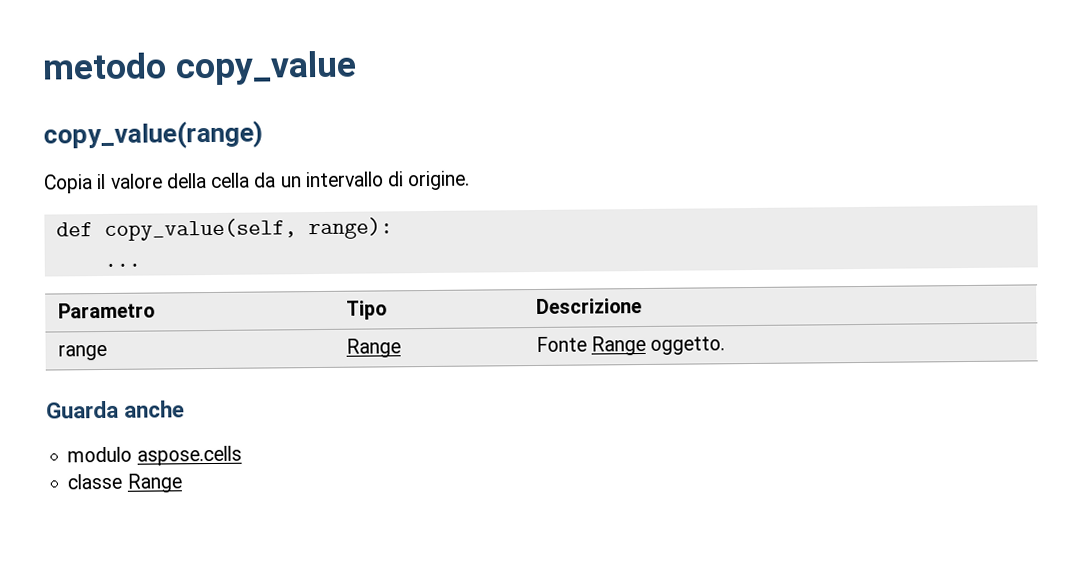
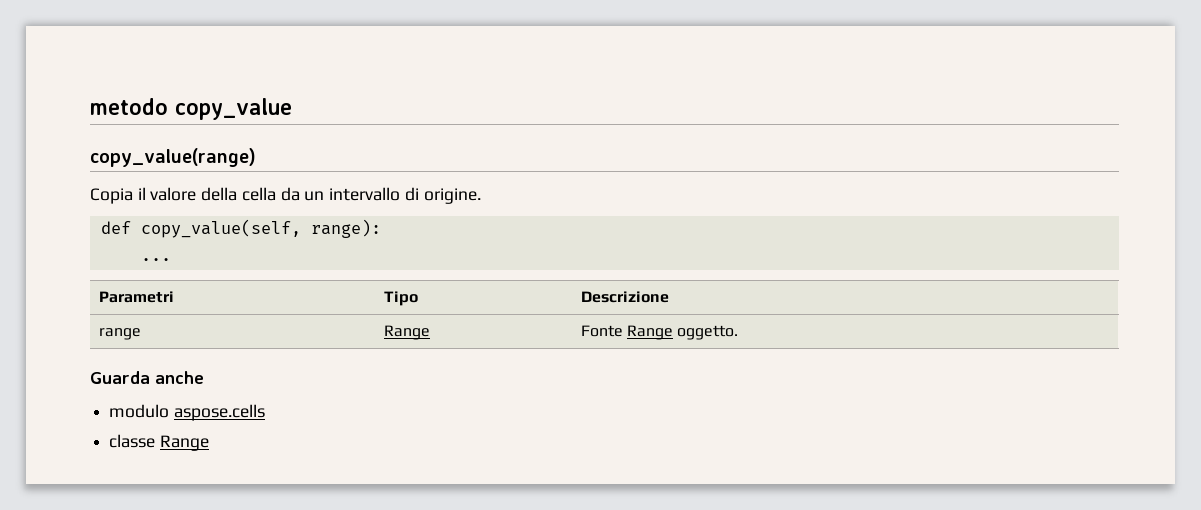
[57,302,155,319] Parametro -> [98,291,174,303] Parametri

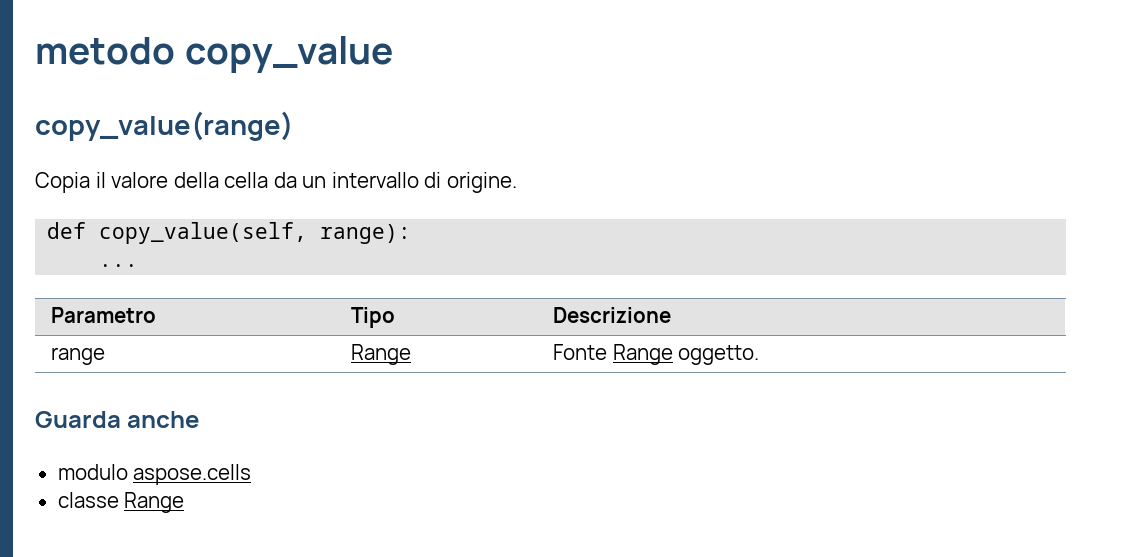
[98,291,174,303] Parametri -> [51,307,157,323] Parametro

